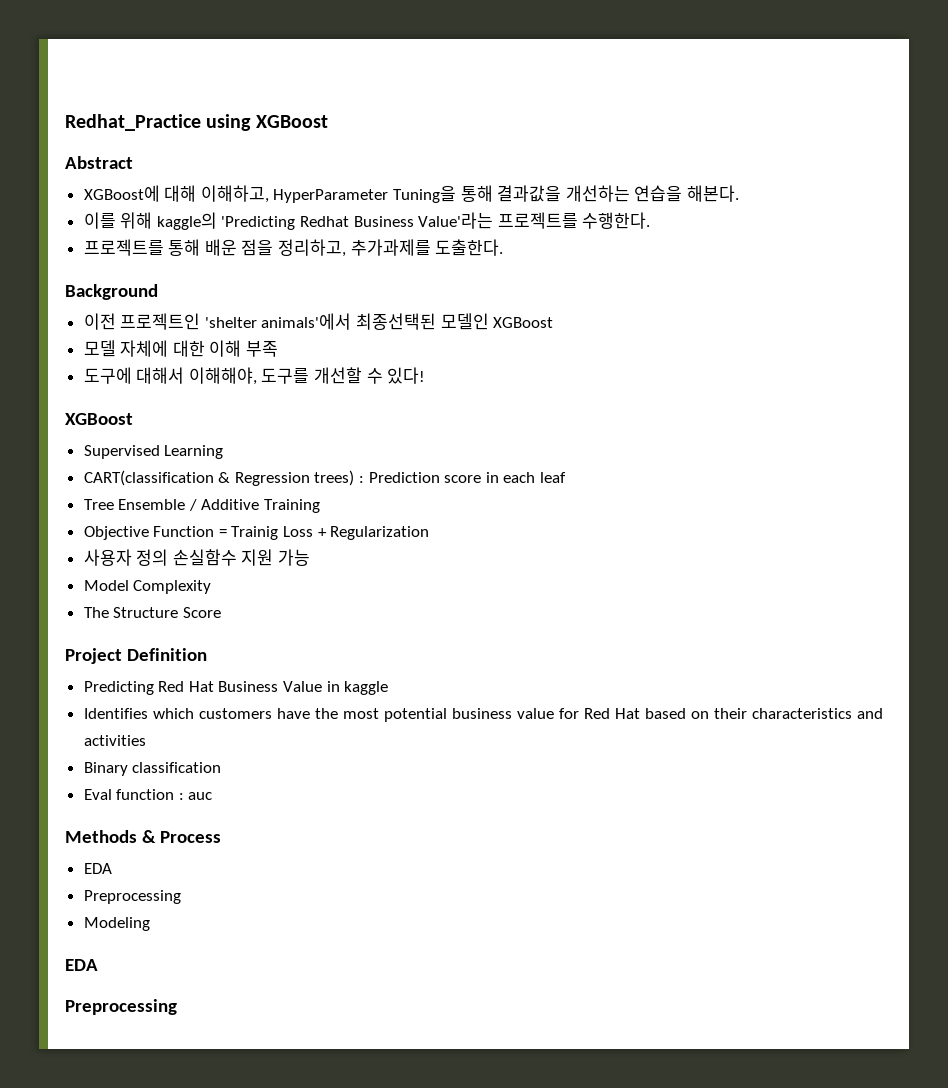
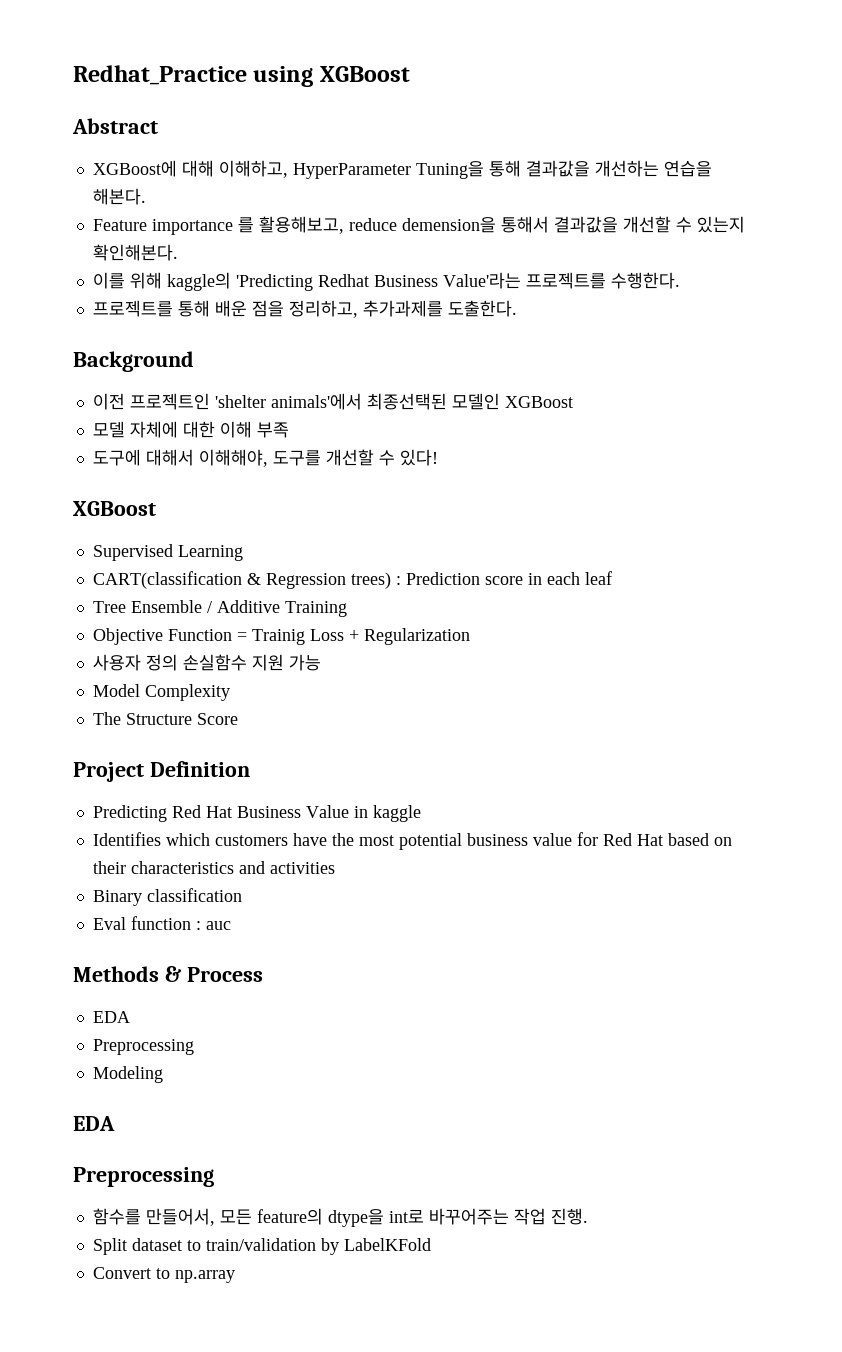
(740, 193) none -> [92,216,745,235] [92,244,178,261] // Feature importance 를 활용해보고, reduce demension을 통해서 결과값을 개선할 수 있는지 확인해본다.
(177, 1007) none -> [92,1208,588,1227] [92,1238,431,1255] [92,1267,235,1283] // 함수를 만들어서, 모든 feature의 dtype을 int로 바꾸어주는 작업 진행. // Split dataset to train/validation by LabelKFold // Convert to np.array

